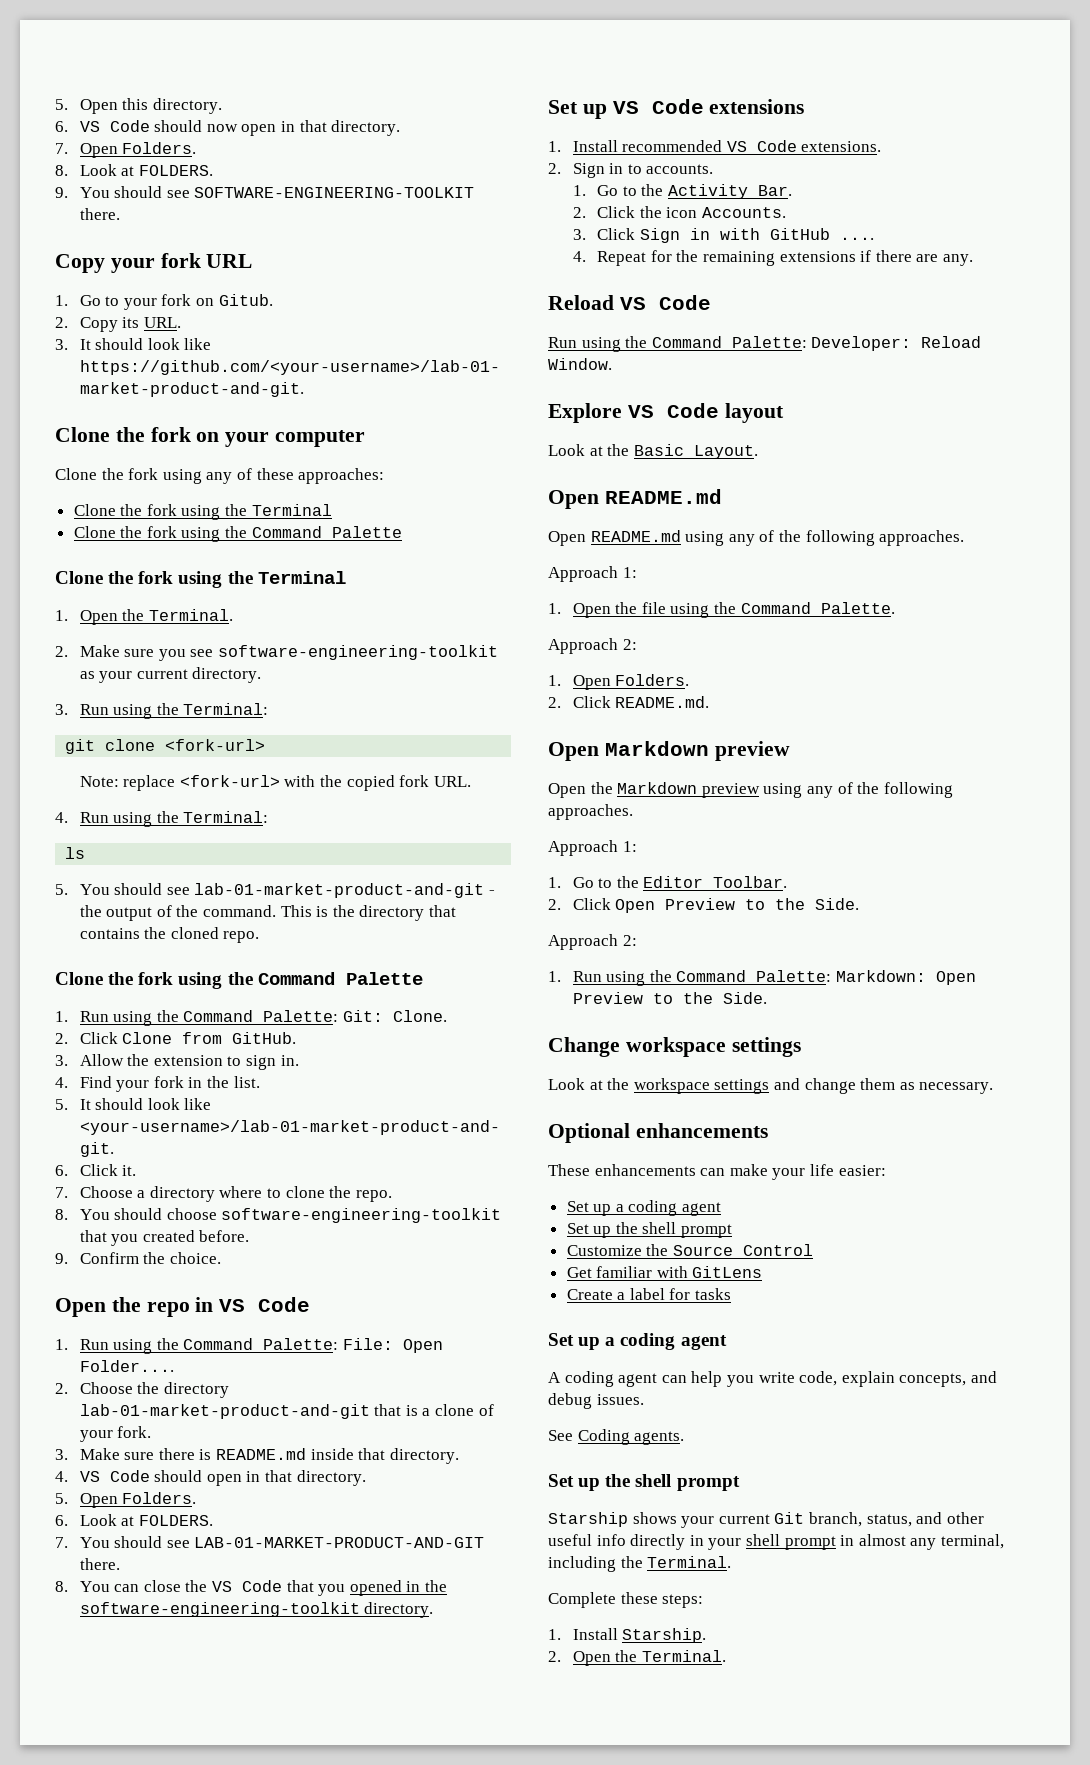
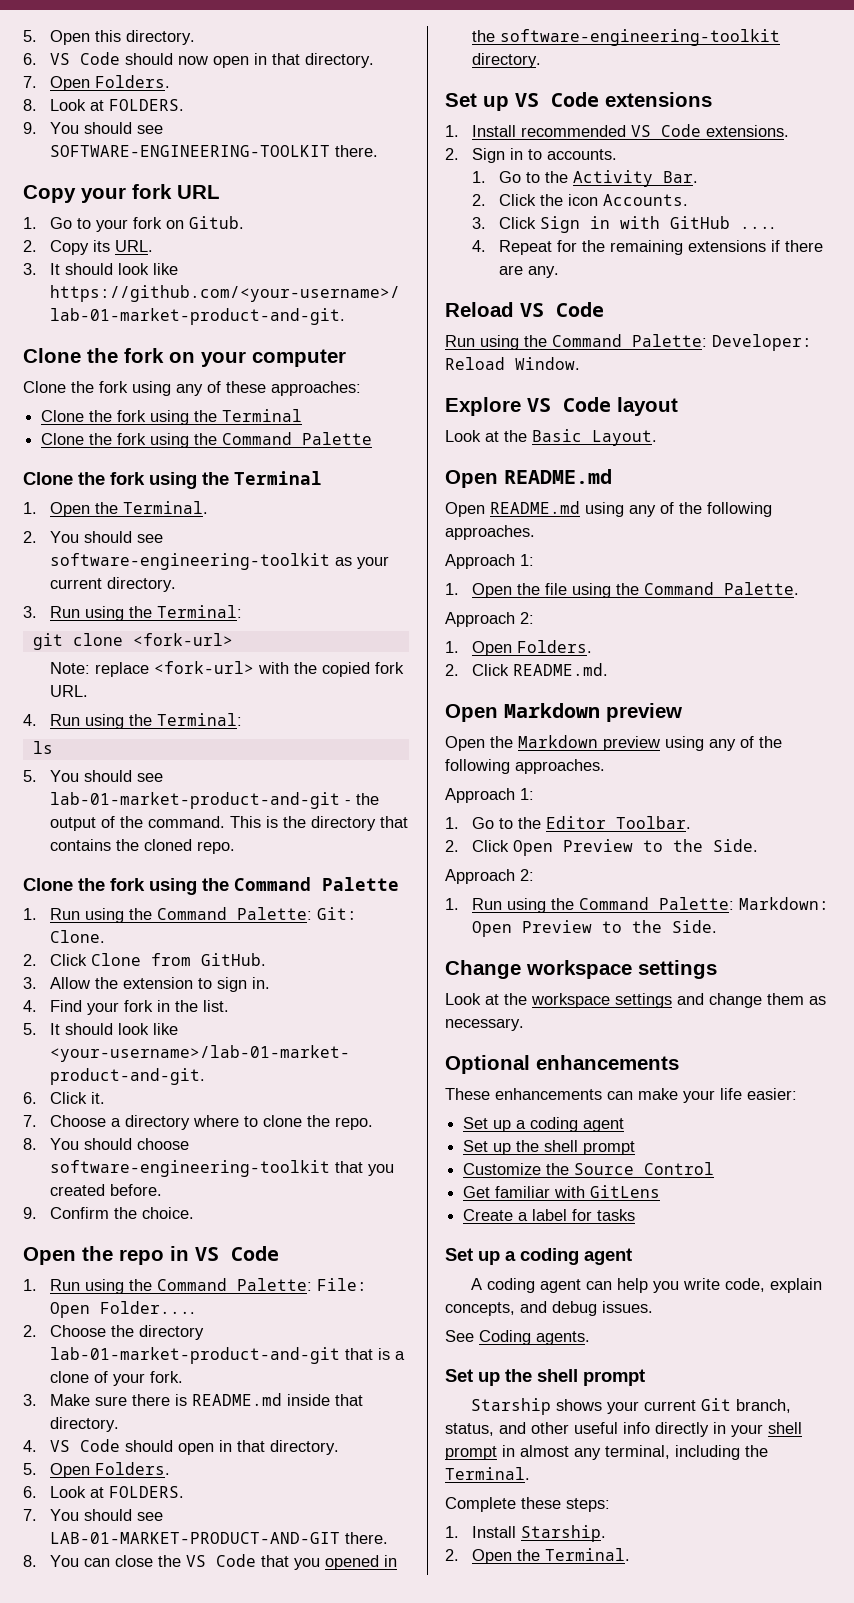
[79,645,186,661] Make sure you -> [50,531,133,543] You should

